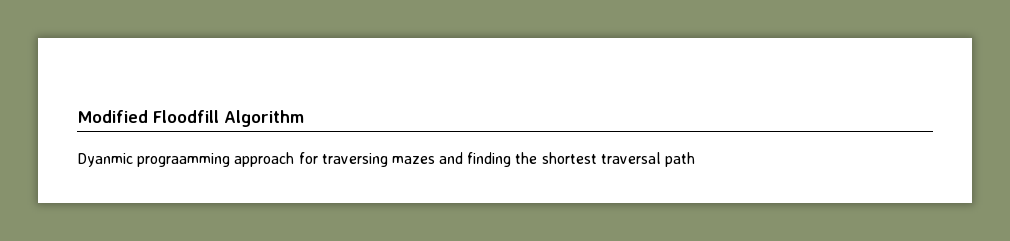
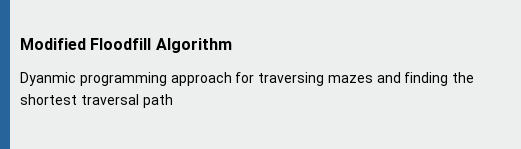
[137,153,231,167] prograamming -> [79,72,167,86] programming

